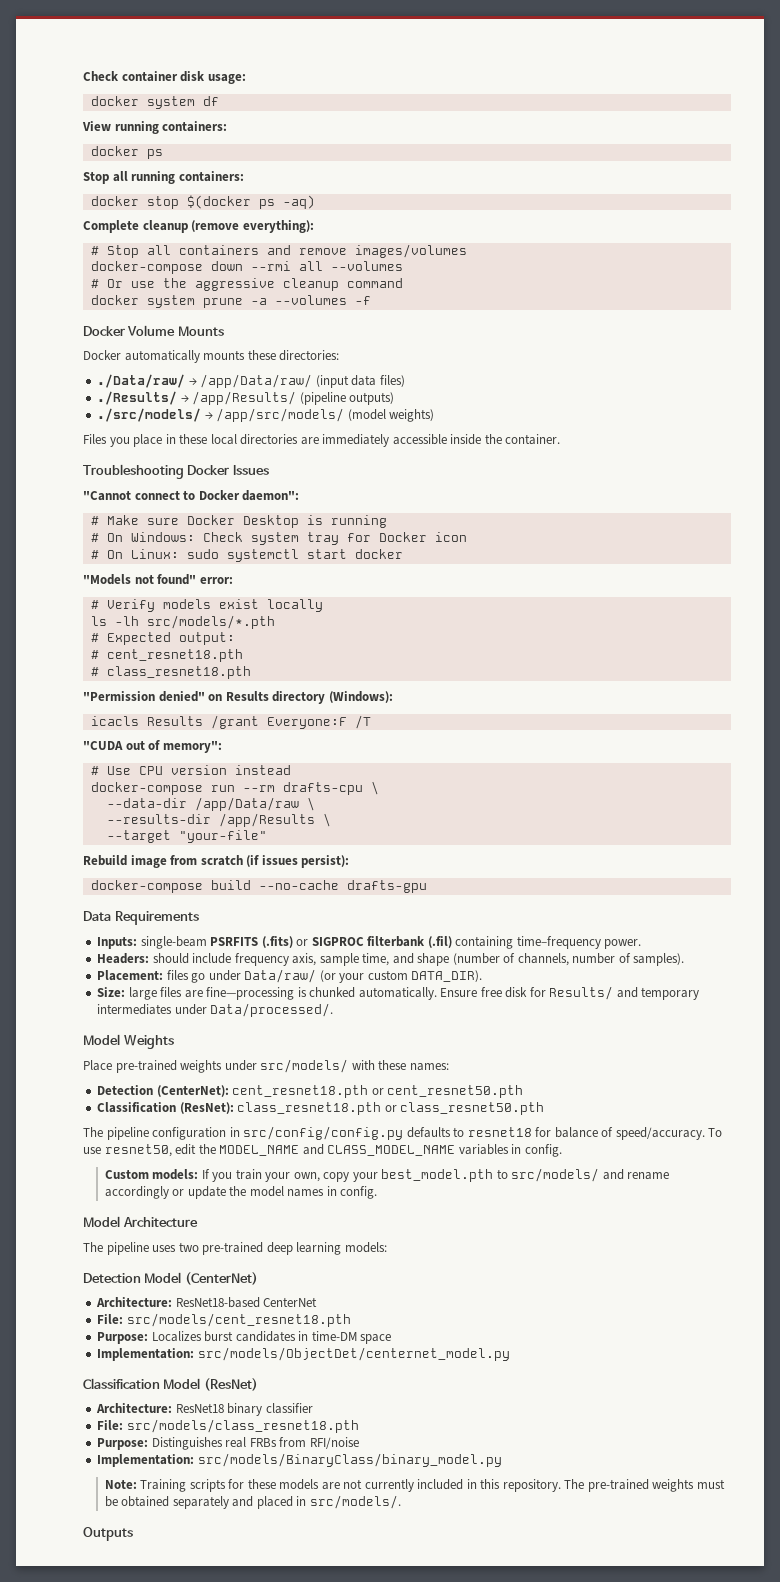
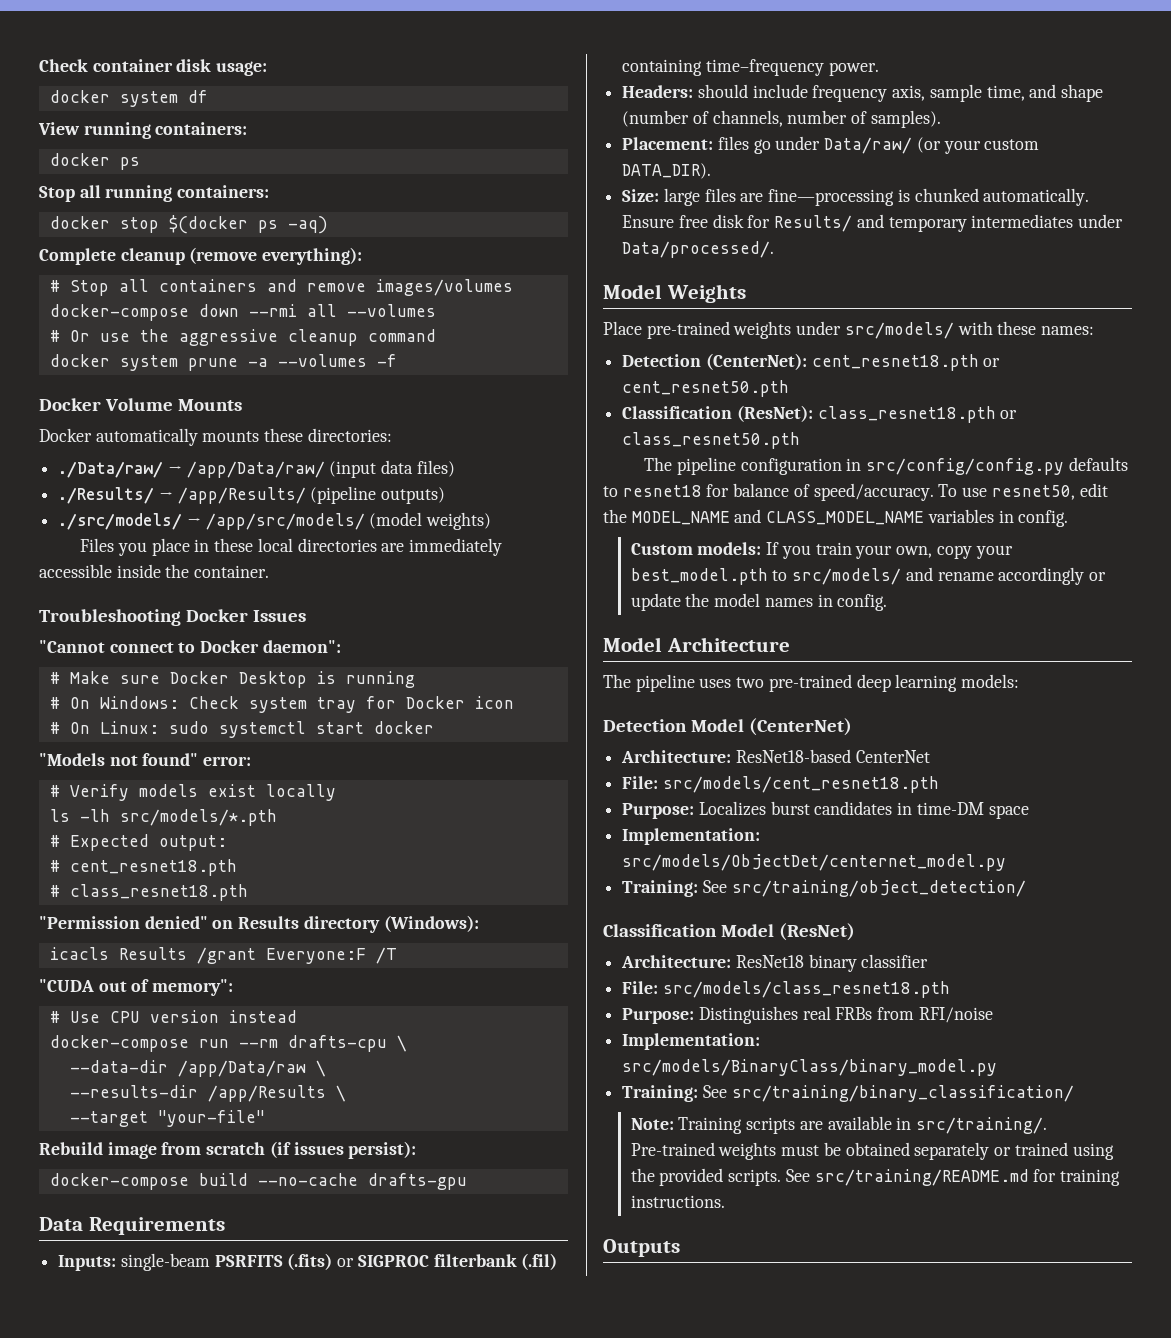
(510, 1354) none -> [622,880,1026,897] // Training: See src/training/object_detection/
(502, 1460) none -> [622,1085,1074,1102] // Training: See src/training/binary_classification/
[228,1479,649,1492] for these models are not currently included in this repository. The pre-trained -> [799,1116,1048,1134] [630,1142,715,1156] are available in src/training/. Pre-trained
[232,1495,401,1509] and placed in src/models/. -> [994,1142,1114,1160] [630,1168,1121,1186] [630,1195,725,1208] or trained using the provided scripts. See src/training/README.md for training instructions.

